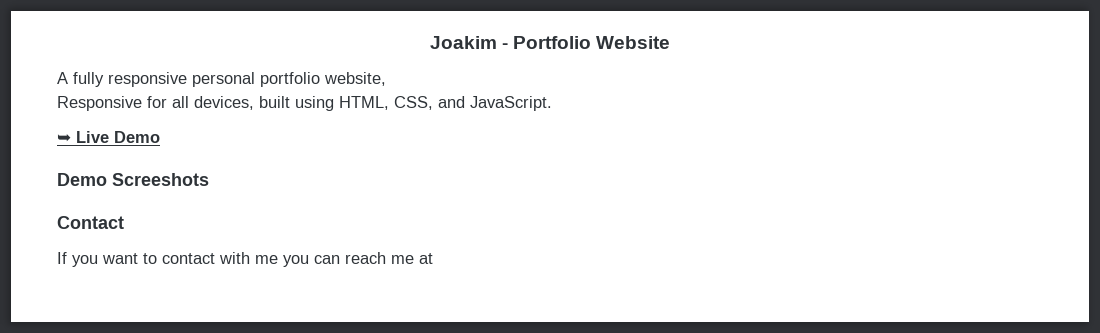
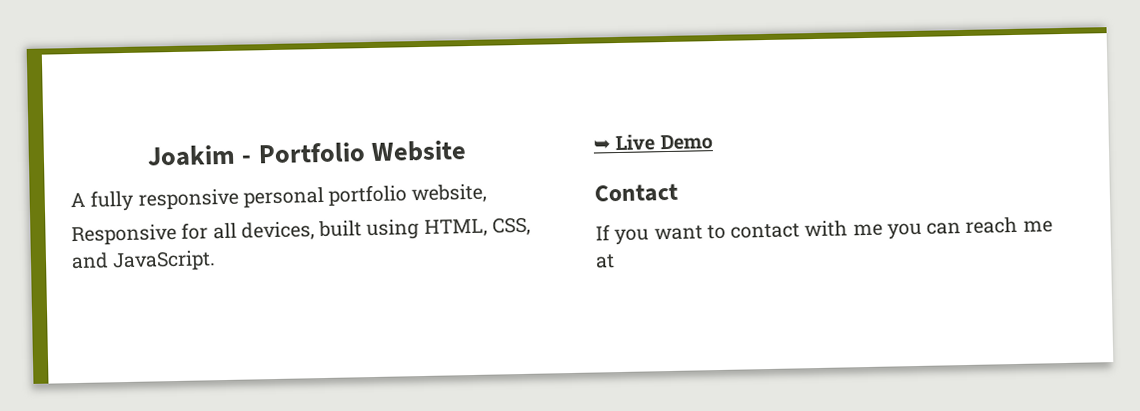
[57,173,209,186] // Demo Screeshots -> (713, 142) none

